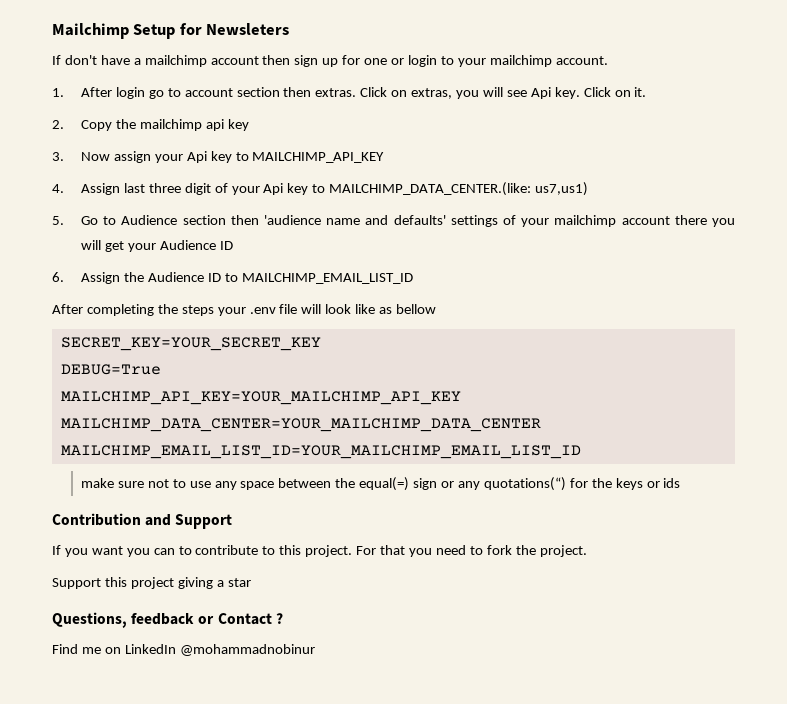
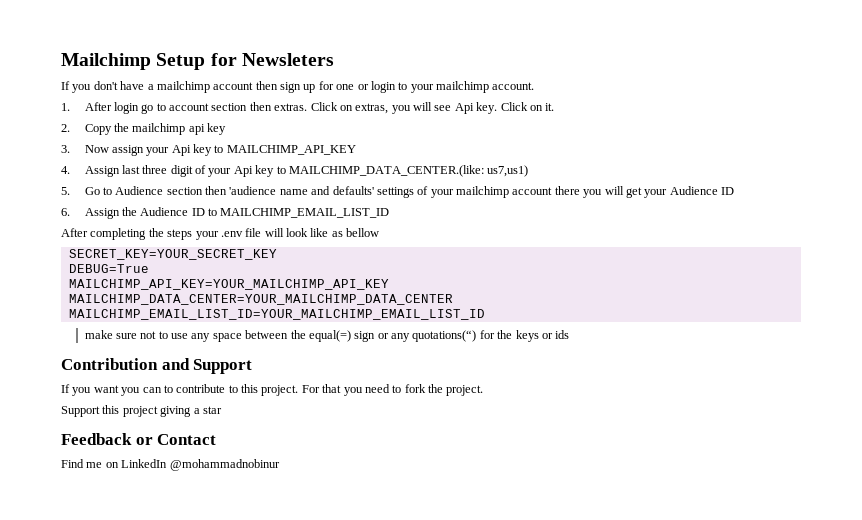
(61, 60) none -> [72,84,92,93] you
[52,612,195,628] Questions, feedback -> [61,433,132,445] Feedback
[275,613,283,624] ? -> (217, 439) none

